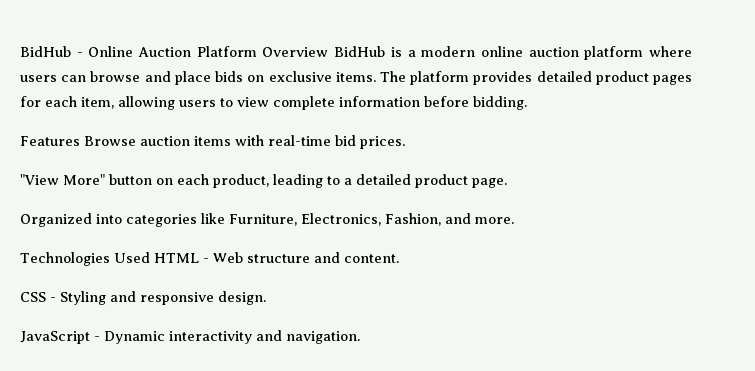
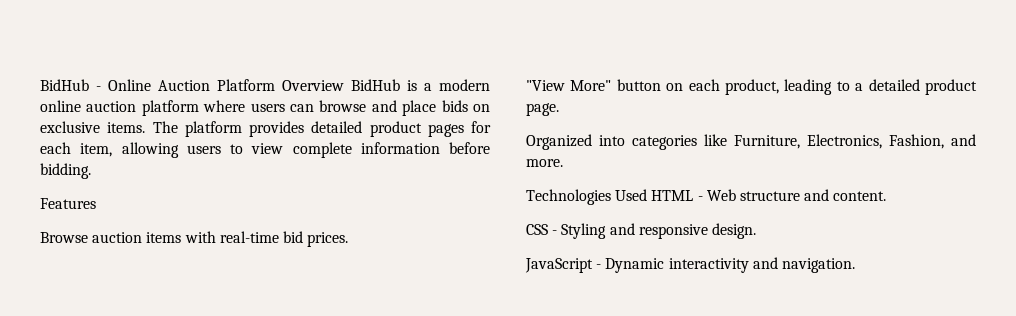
(80, 141) none -> (96, 203) //

